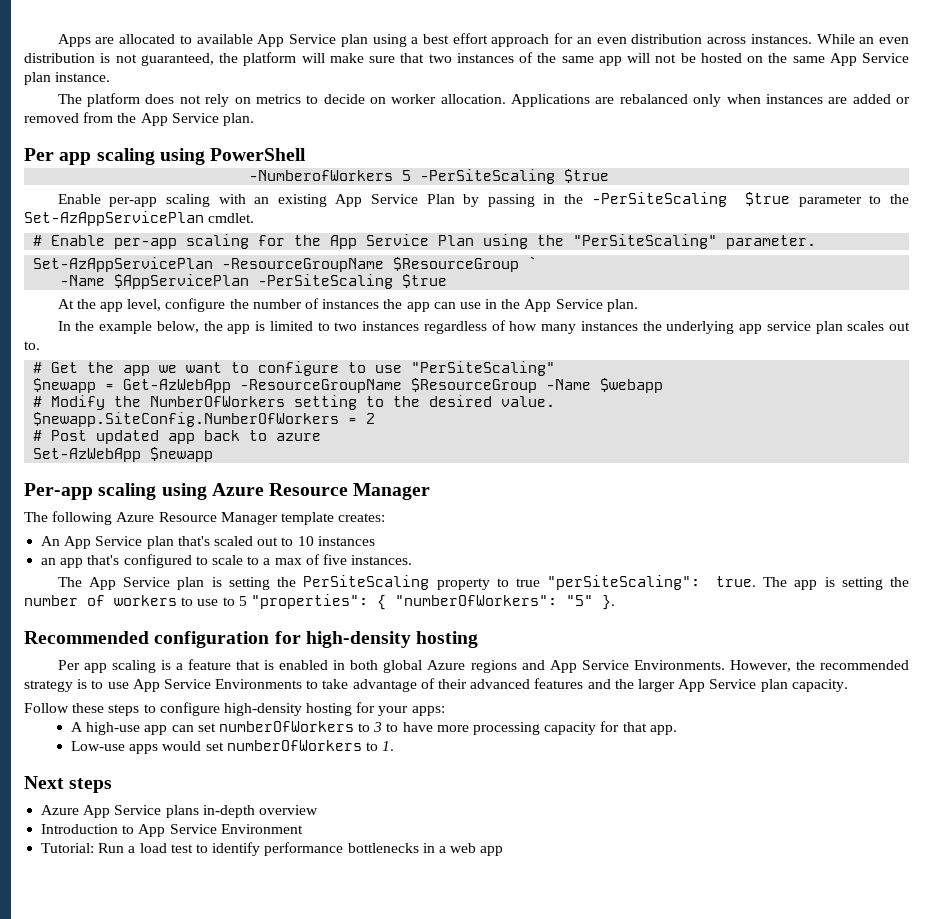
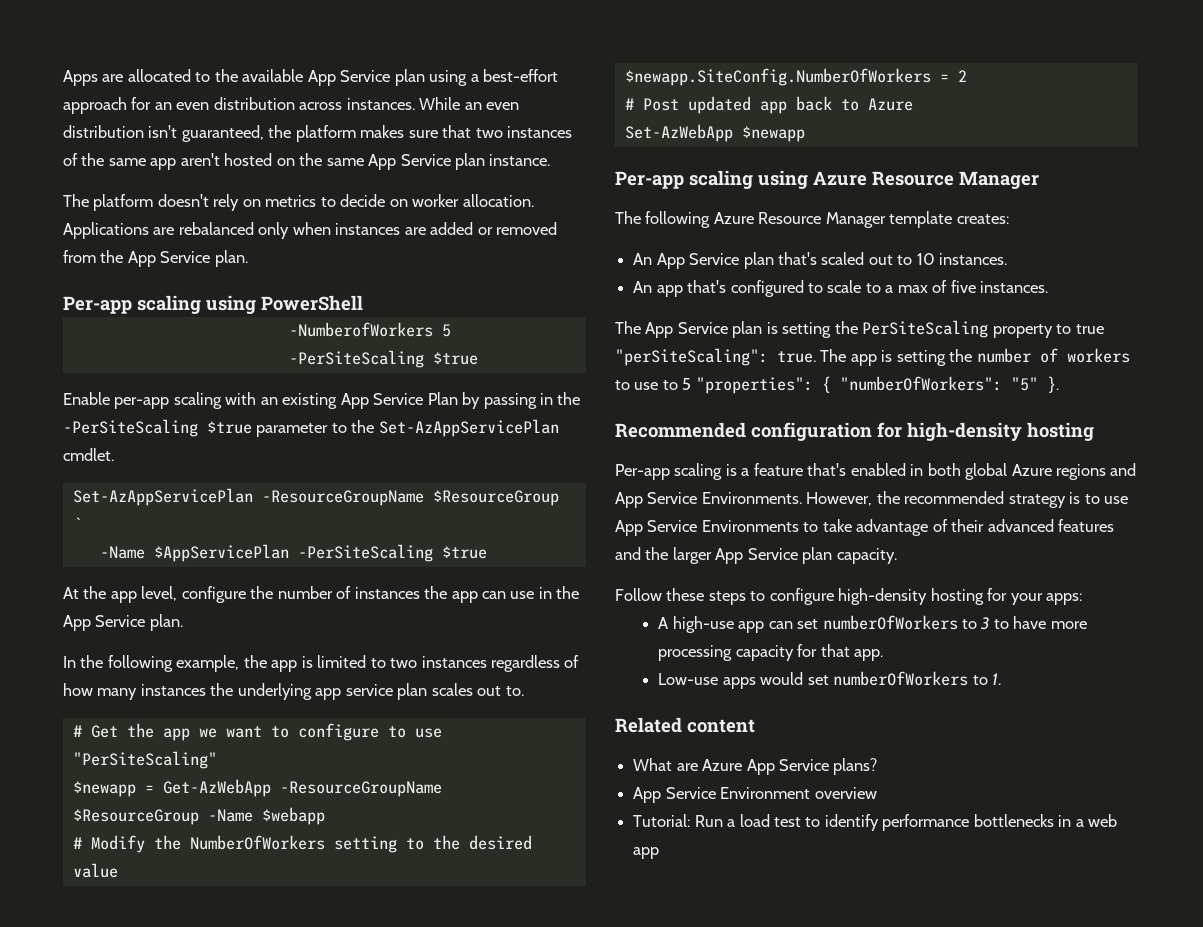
(192, 39) none -> [214,69,238,82] the
[422,33,488,44] best effort -> [483,69,559,82] best-effort
[100,53,137,63] is not -> [148,125,178,138] isn't
[301,53,364,63] will make -> [360,125,405,138] makes
[627,53,696,63] will not be -> [180,153,220,166] aren't
[145,94,201,104] does not -> [157,194,209,207] doesn't
[24,148,92,165] Per app -> [63,296,132,314] Per-app
[33,234,817,249] // # Enable per-app scaling for the App Service Plan using the "PerSiteScaling" parameter. -> (114, 454) none
[99,321,199,334] example below, -> [107,655,240,672] following example,
[501,396,556,407] value. -> [72,863,118,878] value
[276,433,322,441] azure -> [867,98,913,111] Azure
[317,536,375,546] [41,558,57,565] instances // an -> [939,253,1008,265] [633,281,653,293] instances. // An
[57,660,107,673] Per app -> [615,464,670,480] Per-app
[236,660,275,670] that is -> [807,463,847,476] that's
[24,776,113,793] [41,805,318,818] [41,824,135,834] Next steps // Azure App Service plans in-depth overview // Introduction to -> [615,717,755,733] [633,758,878,775] Related content // What are Azure App Service plans? //
(303, 829) none -> [814,787,877,799] overview

